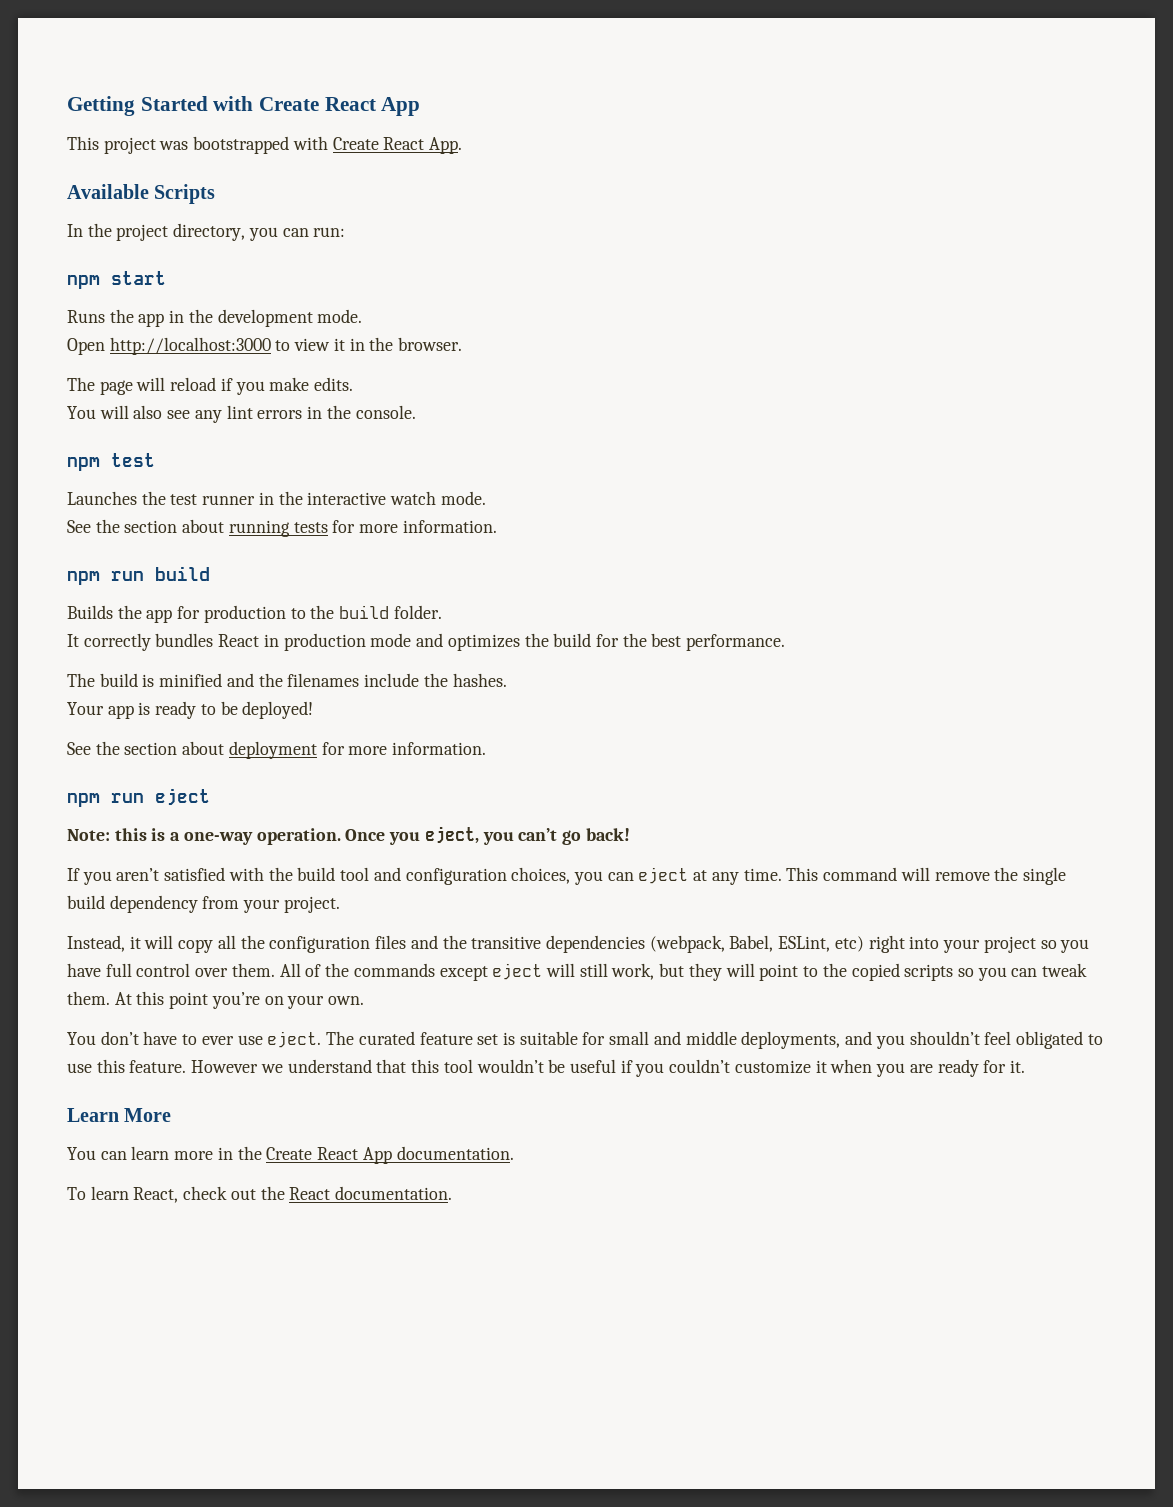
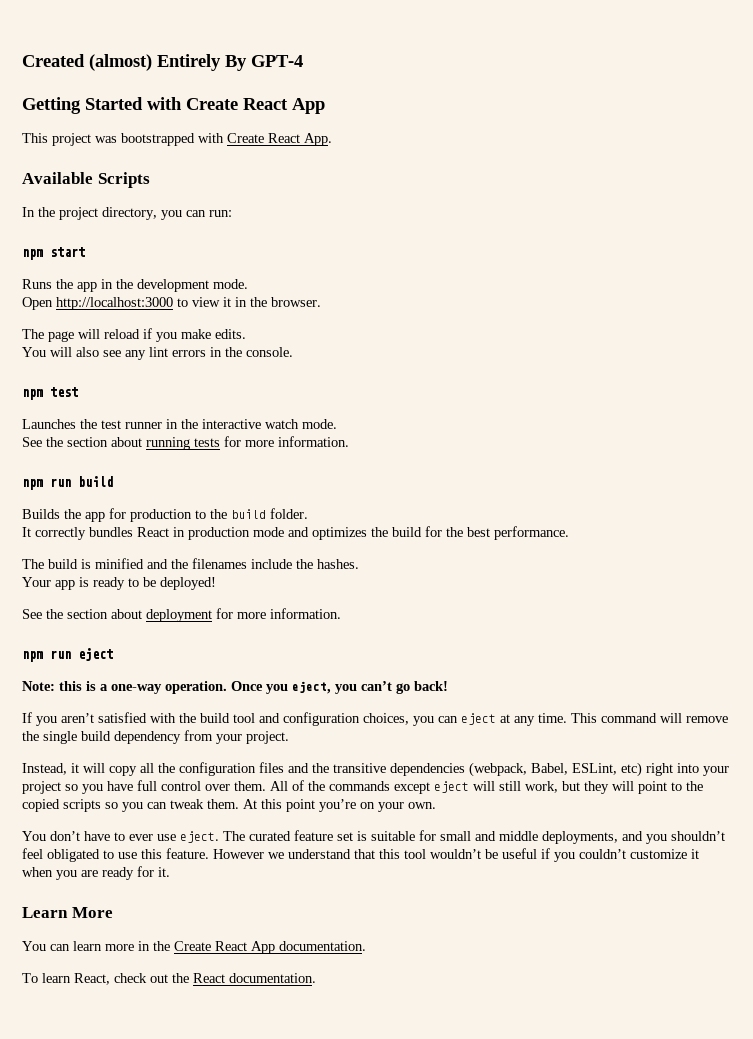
(67, 106) none -> [22,54,303,71] Created (almost) Entirely By GPT-4 //

